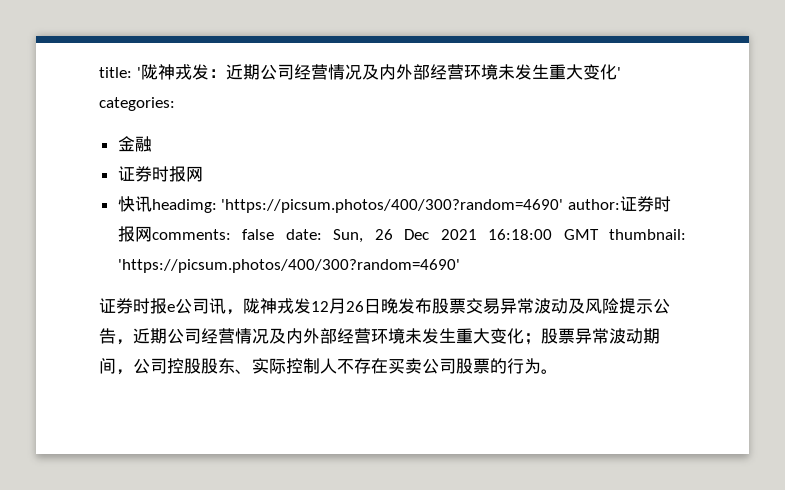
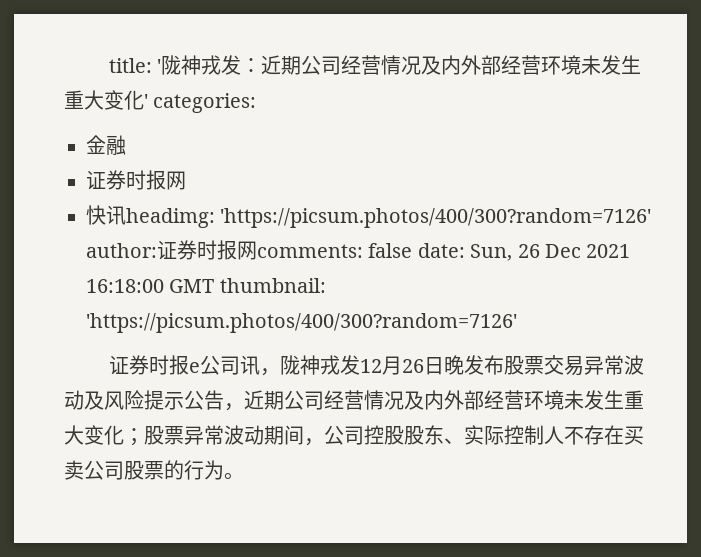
[221,199,564,213] 'https://picsum.photos/400/300?random=4690' -> [220,208,652,228] 'https://picsum.photos/400/300?random=7126'
[117,259,460,273] 'https://picsum.photos/400/300?random=4690' -> [86,313,517,333] 'https://picsum.photos/400/300?random=7126'

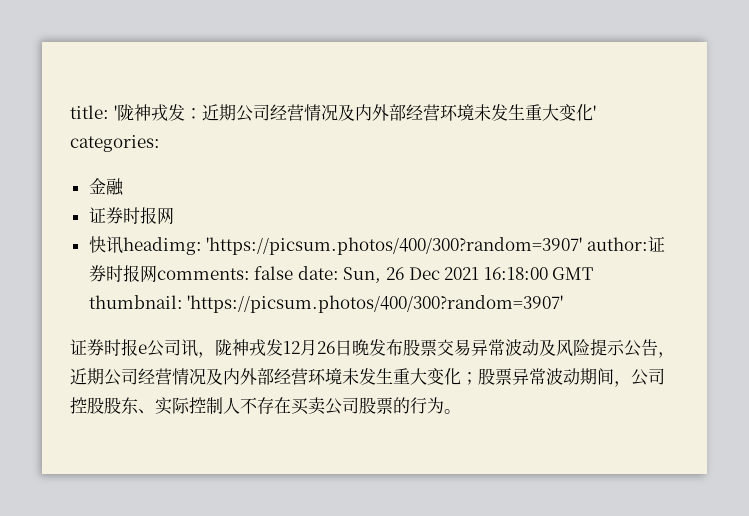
[220,208,652,228] 'https://picsum.photos/400/300?random=7126' -> [206,237,583,255] 'https://picsum.photos/400/300?random=3907'
[86,313,517,333] 'https://picsum.photos/400/300?random=7126' -> [187,295,564,313] 'https://picsum.photos/400/300?random=3907'

